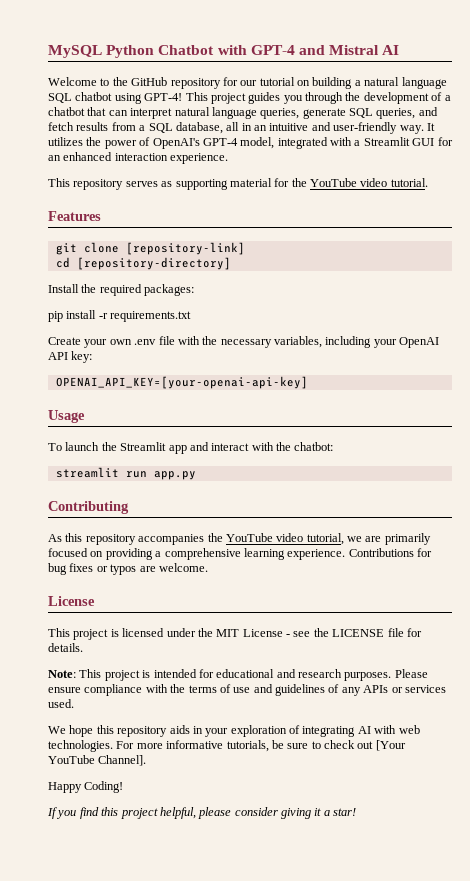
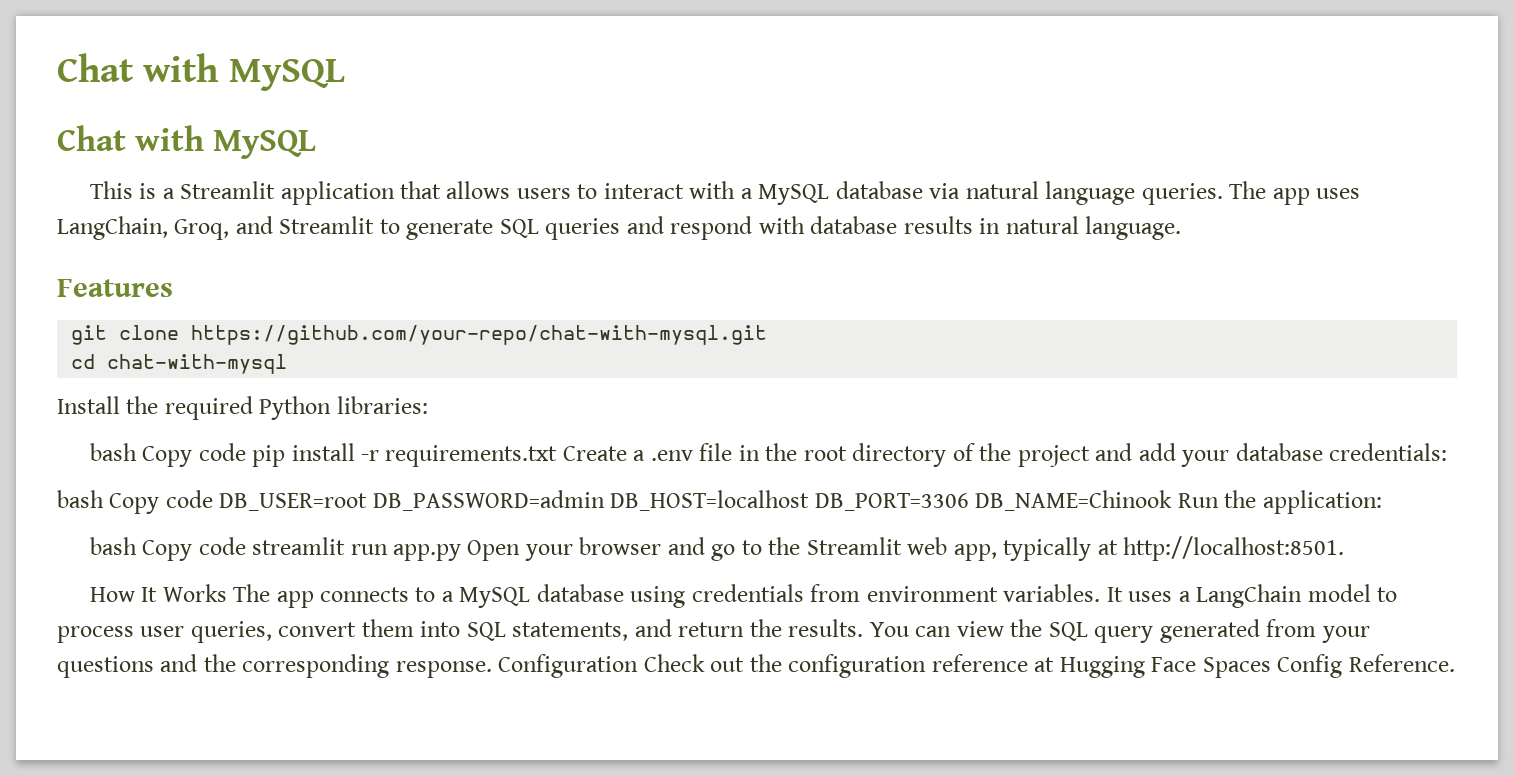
[48,45,400,58] [48,77,447,89] [48,92,451,104] [48,107,438,119] [48,122,435,134] [48,137,453,149] [48,152,229,164] [48,178,428,190] MySQL Python Chatbot with GPT-4 and Mistral AI // Welcome to the GitHub repository for our tutorial on building a natural language SQL chatbot using GPT-4! This project guides you through the development of a chatbot that can interpret natural language queries, generate SQL queries, and fetch results from a SQL database, all in an intuitive and user-friendly way. It utilizes the power of OpenAI's GPT-4 model, integrated with a Streamlit GUI for an enhanced interaction experience. // This repository serves as supporting material for the YouTube video tutorial. -> [57,53,345,91] [57,125,317,159] [89,181,1361,205] [57,216,1182,240] Chat with MySQL // Chat with MySQL // This is a Streamlit application that allows users to interact with a MySQL database via natural language queries. The app uses LangChain, Groq, and Streamlit to generate SQL queries and respond with database results in natural language.
[125,242,245,255] [repository-link] -> [191,325,768,345] https://github.com/your-repo/chat-with-mysql.git
[76,257,231,270] [repository-directory] -> [107,354,288,374] chat-with-mysql
[144,284,195,296] packages: // -> [259,396,428,420] [89,443,246,467] Python libraries: // bash Copy code
[48,336,440,348] [48,351,93,363] [55,376,308,389] [48,410,85,423] [48,442,334,454] [55,467,196,480] [48,501,129,514] [48,533,431,545] [48,548,432,560] [48,563,208,575] [48,596,95,606] [48,628,422,640] [48,643,83,652] [48,669,428,681] [48,684,446,696] [48,699,74,708] [48,725,420,737] [48,740,406,752] [48,755,147,766] [48,781,124,793] [47,807,357,819] // Create your own .env file with the necessary variables, including your OpenAI API key: // OPENAI_API_KEY=[your-openai-api-key] // Usage // To launch the Streamlit app and interact with the chatbot: // streamlit run app.py // Contributing // As this repository accompanies the YouTube video tutorial, we are primarily focused on providing a comprehensive learning experience. Contributions for bug fixes or typos are welcome. // License // This project is licensed under the MIT License - see the LICENSE file for details. // Note: This project is intended for educational and research purposes. Please ensure compliance with the terms of use and guidelines of any APIs or services used. // We hope this repository aids in your exploration of integrating AI with web technologies. For more informative tutorials, be sure to check out [Your YouTube Channel]. // Happy Coding! // If you find this project helpful, please consider giving it a star! -> [562,443,1448,467] [57,490,1382,514] [89,536,1345,561] [89,584,1398,608] [57,619,1370,643] [57,654,1455,678] Create a .env file in the root directory of the project and add your database credentials: // bash Copy code DB_USER=root DB_PASSWORD=admin DB_HOST=localhost DB_PORT=3306 DB_NAME=Chinook Run the application: // bash Copy code streamlit run app.py Open your browser and go to the Streamlit web app, typically at http://localhost:8501. // How It Works The app connects to a MySQL database using credentials from environment variables. It uses a LangChain model to process user queries, convert them into SQL statements, and return the results. You can view the SQL query generated from your questions and the corresponding response. Configuration Check out the configuration reference at Hugging Face Spaces Config Reference.

